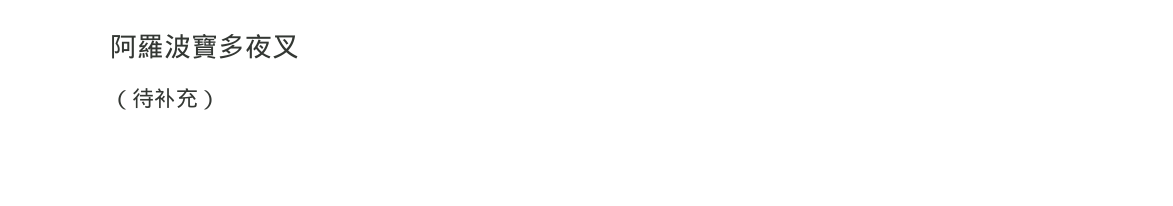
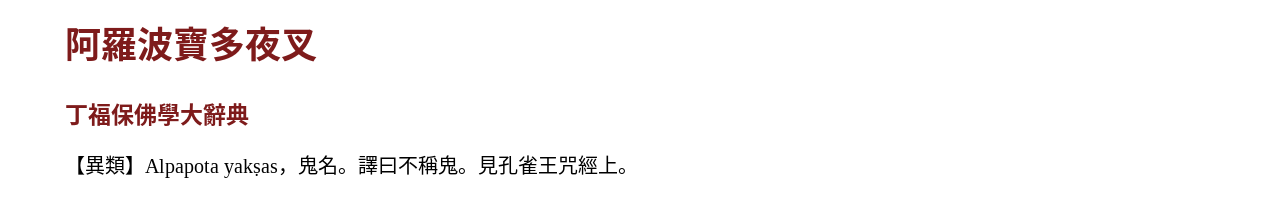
[110,88,220,110] （待补充） -> [65,103,249,127] [65,155,639,178] 丁福保佛學大辭典 // 【異類】Alpapota yakṣas，鬼名。譯曰不稱鬼。見孔雀王咒經上。

